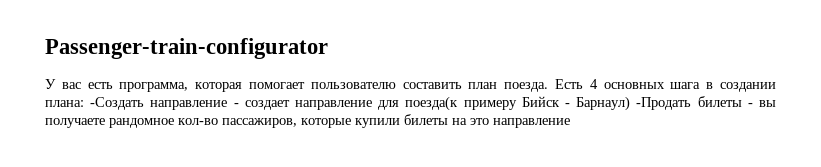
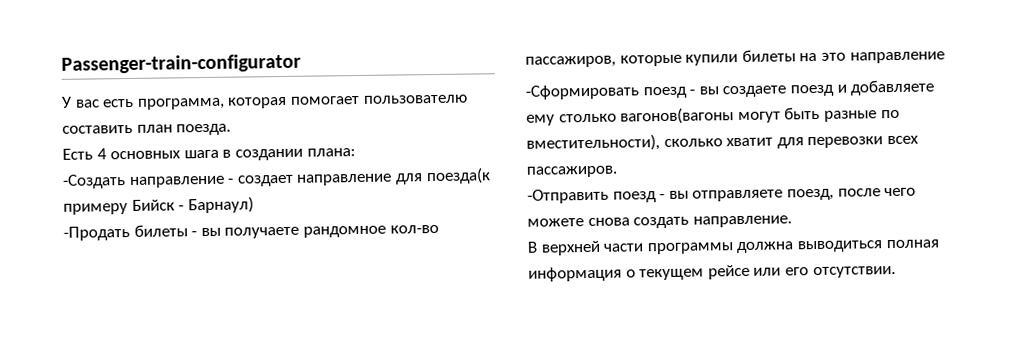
(549, 87) none -> (232, 129) //
(84, 103) none -> (356, 152) //
(631, 103) none -> (254, 205) //
(570, 123) none -> [525,79,935,100] [526,106,900,126] [526,134,919,152] [526,165,618,178] [527,187,917,204] [527,215,792,229] [527,239,939,256] [528,264,896,282] // -Сформировать поезд - вы создаете поезд и добавляете ему столько вагонов(вагоны могут быть разные по вместительности), сколько хватит для перевозки всех пассажиров. // -Отправить поезд - вы отправляете поезд, после чего можете снова создать направление. // В верхней части программы должна выводиться полная информация о текущем рейсе или его отсутствии.

